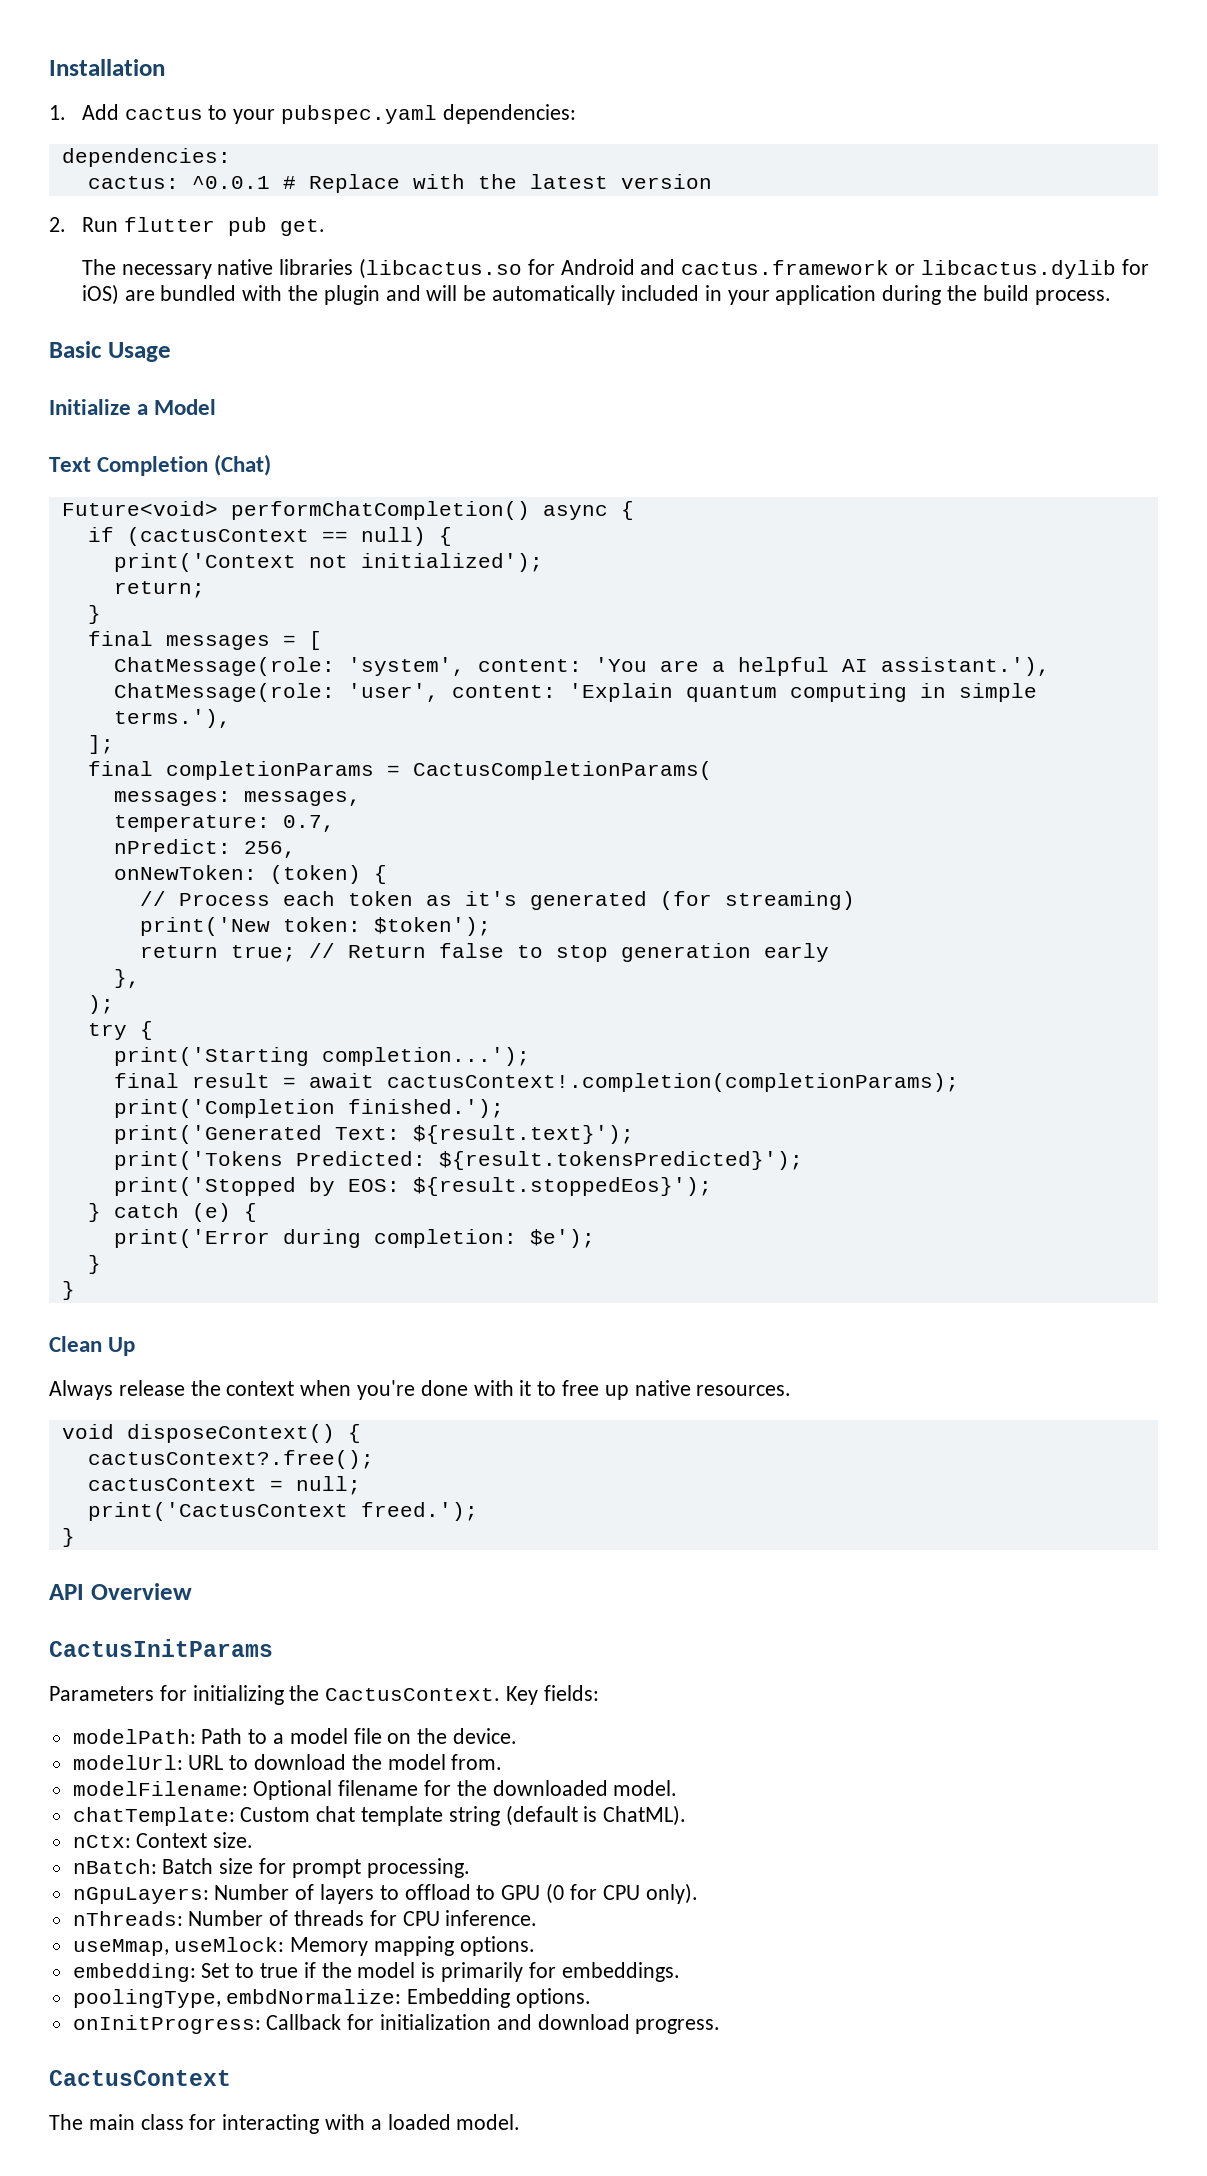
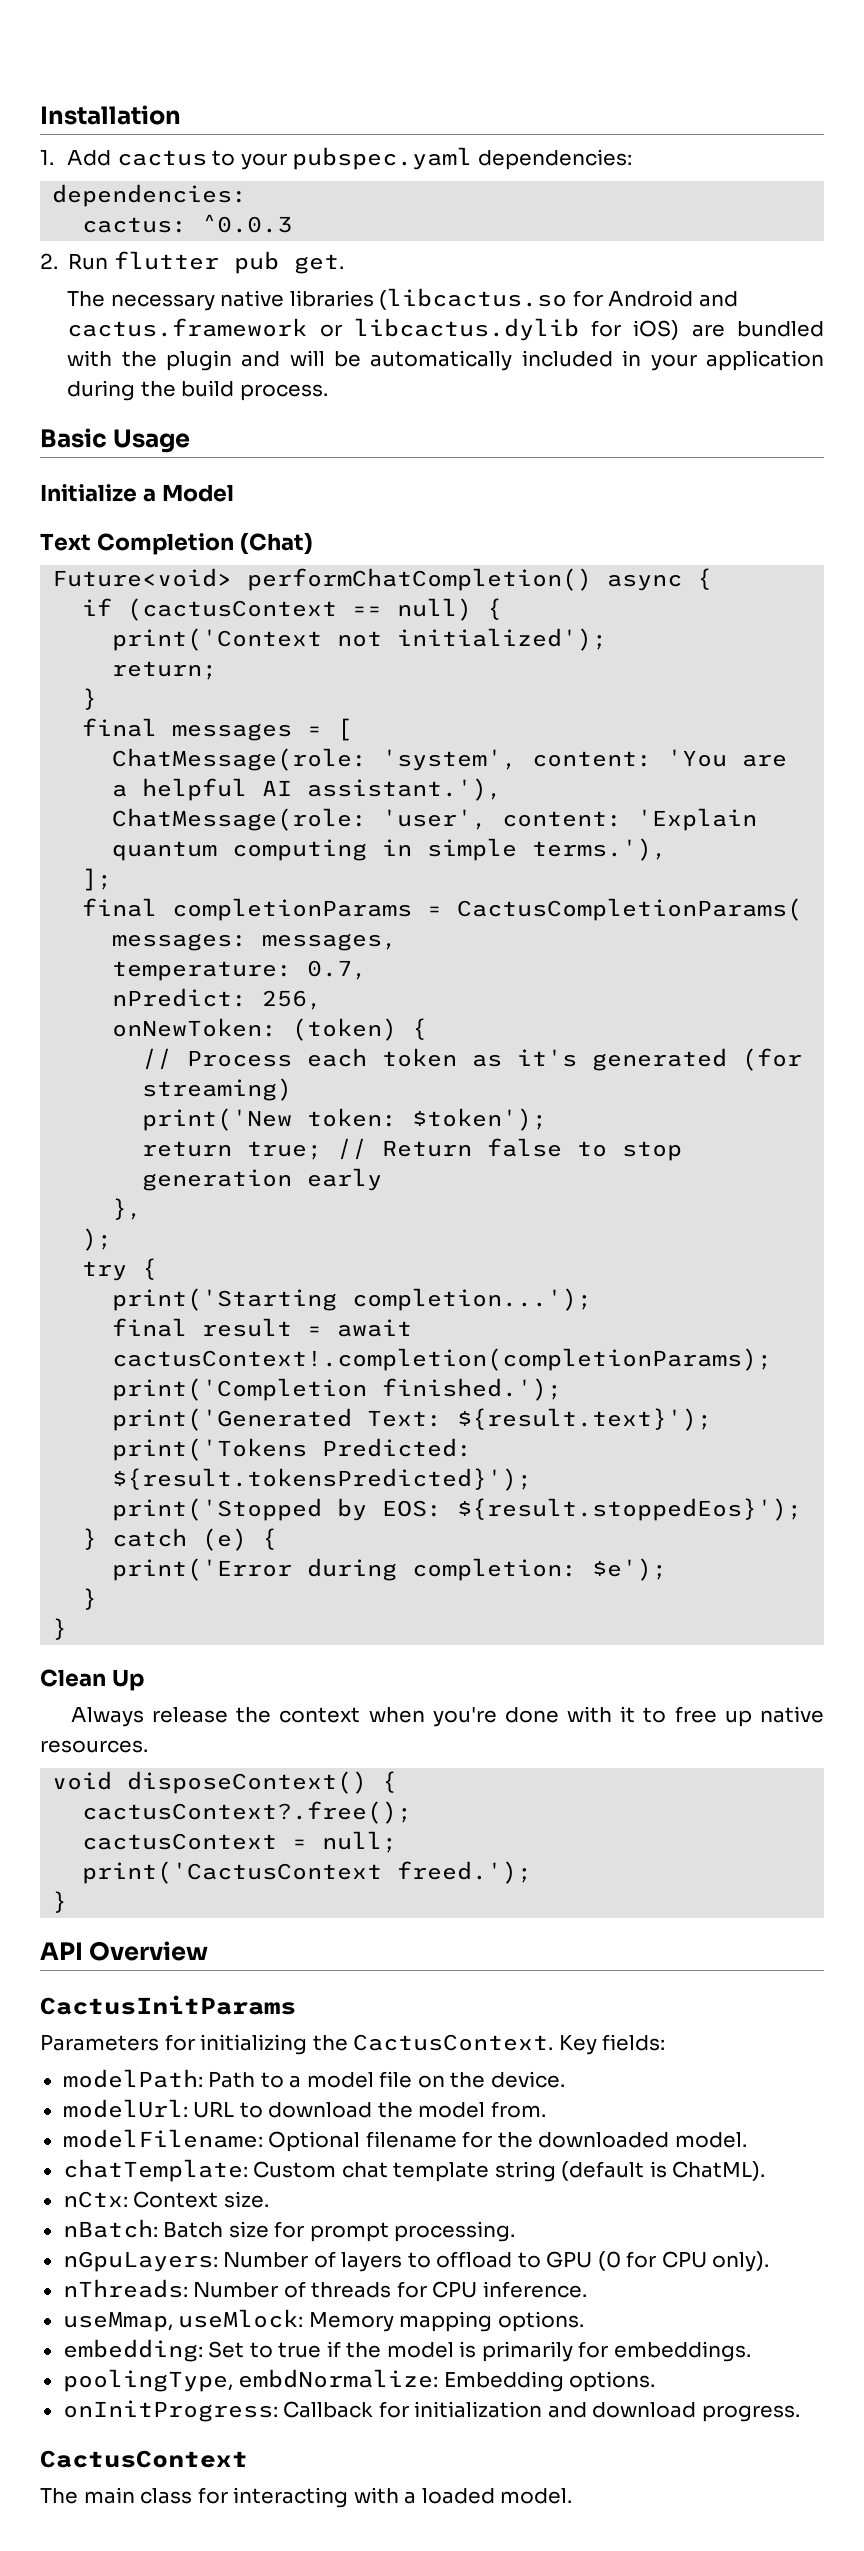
[191,174,712,193] ^0.0.1 # Replace with the latest version -> [202,214,293,233] ^0.0.3

